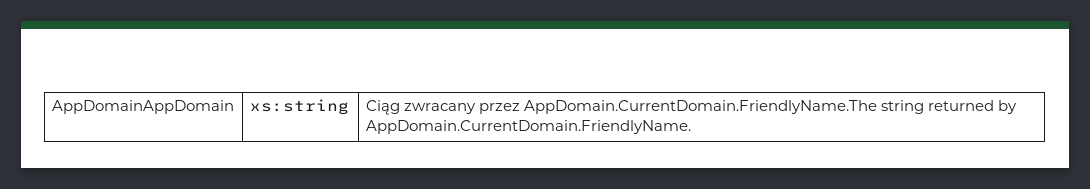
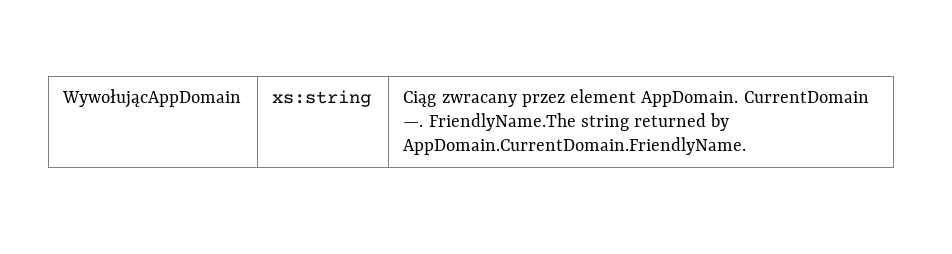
[51,100,234,114] AppDomainAppDomain -> [62,89,242,108] WywołującAppDomain
[523,100,877,114] AppDomain.CurrentDomain.FriendlyName.The -> [570,89,869,107] [403,113,576,131] element AppDomain. CurrentDomain —. FriendlyName.The

